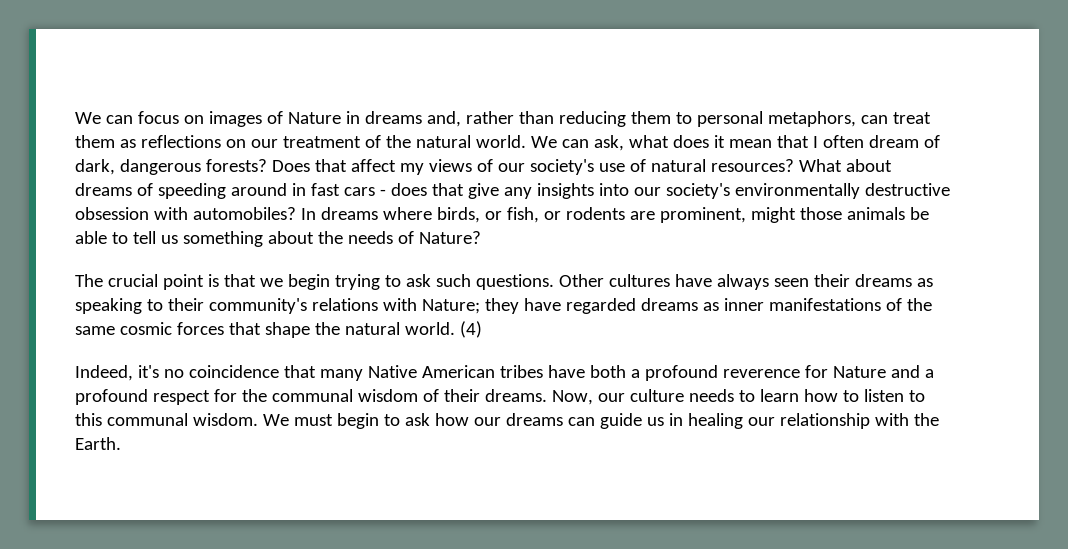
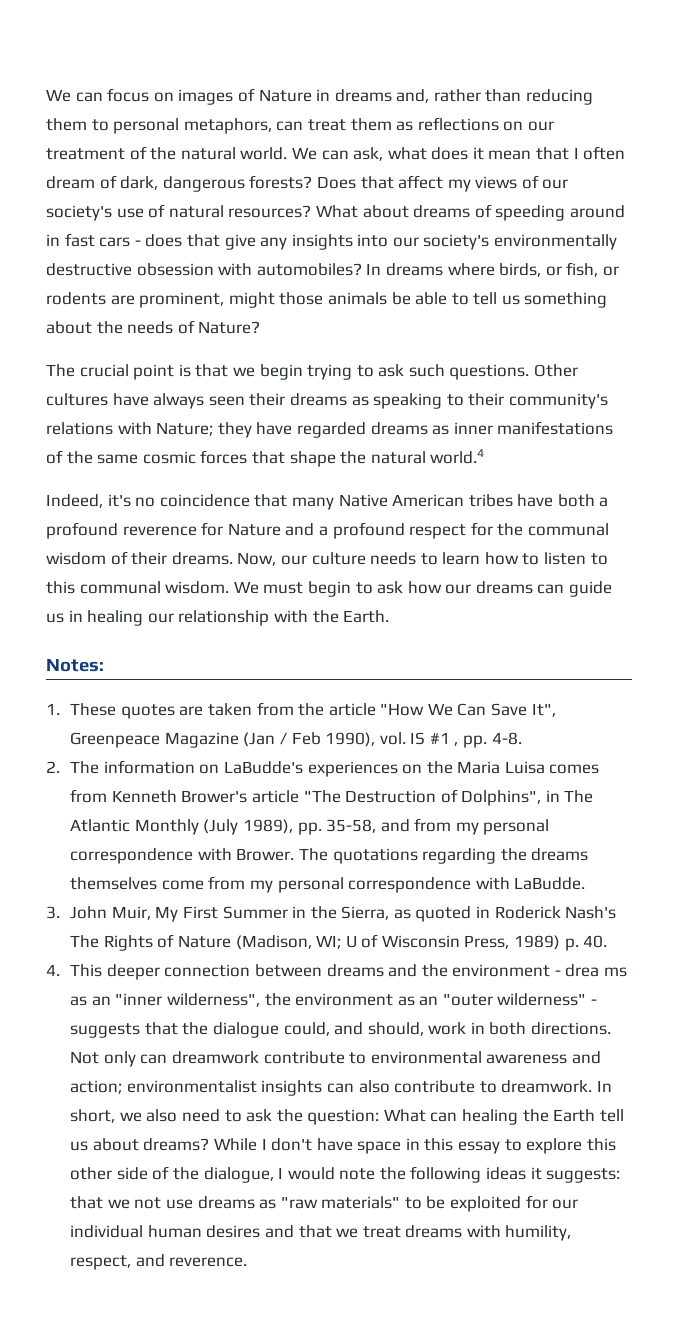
[404,321,482,338] world. (4) -> [430,449,485,464] world.4
(121, 443) none -> [46,659,104,672] [46,702,556,719] [70,732,522,748] [46,760,600,777] [70,789,594,806] [70,818,550,835] [70,848,589,864] [70,876,586,893] [46,906,617,922] [70,934,608,951] [46,964,628,980] [70,993,598,1007] [70,1022,612,1038] [70,1051,601,1067] [70,1080,612,1096] [70,1109,624,1125] [70,1138,616,1154] [70,1166,621,1183] [70,1195,579,1212] [70,1225,572,1241] [70,1254,248,1270] // Notes: // 1. These quotes are taken from the article "How We Can Save It", Greenpeace Magazine (Jan / Feb 1990), vol. IS #1 , pp. 4-8. // 2. The information on LaBudde's experiences on the Maria Luisa comes from Kenneth Brower's article "The Destruction of Dolphins", in The Atlantic Monthly (July 1989), pp. 35-58, and from my personal correspondence with Brower. The quotations regarding the dreams themselves come from my personal correspondence with LaBudde. // 3. John Muir, My First Summer in the Sierra, as quoted in Roderick Nash's The Rights of Nature (Madison, WI; U of Wisconsin Press, 1989) p. 40. // 4. This deeper connection between dreams and the environment - drea ms as an "inner wilderness", the environment as an "outer wilderness" - suggests that the dialogue could, and should, work in both directions. Not only can dreamwork contribute to environmental awareness and action; environmentalist insights can also contribute to dreamwork. In short, we also need to ask the question: What can healing the Earth tell us about dreams? While I don't have space in this essay to explore this other side of the dialogue, I would note the following ideas it suggests: that we not use dreams as "raw materials" to be exploited for our individual human desires and that we treat dreams with humility, respect, and reverence.

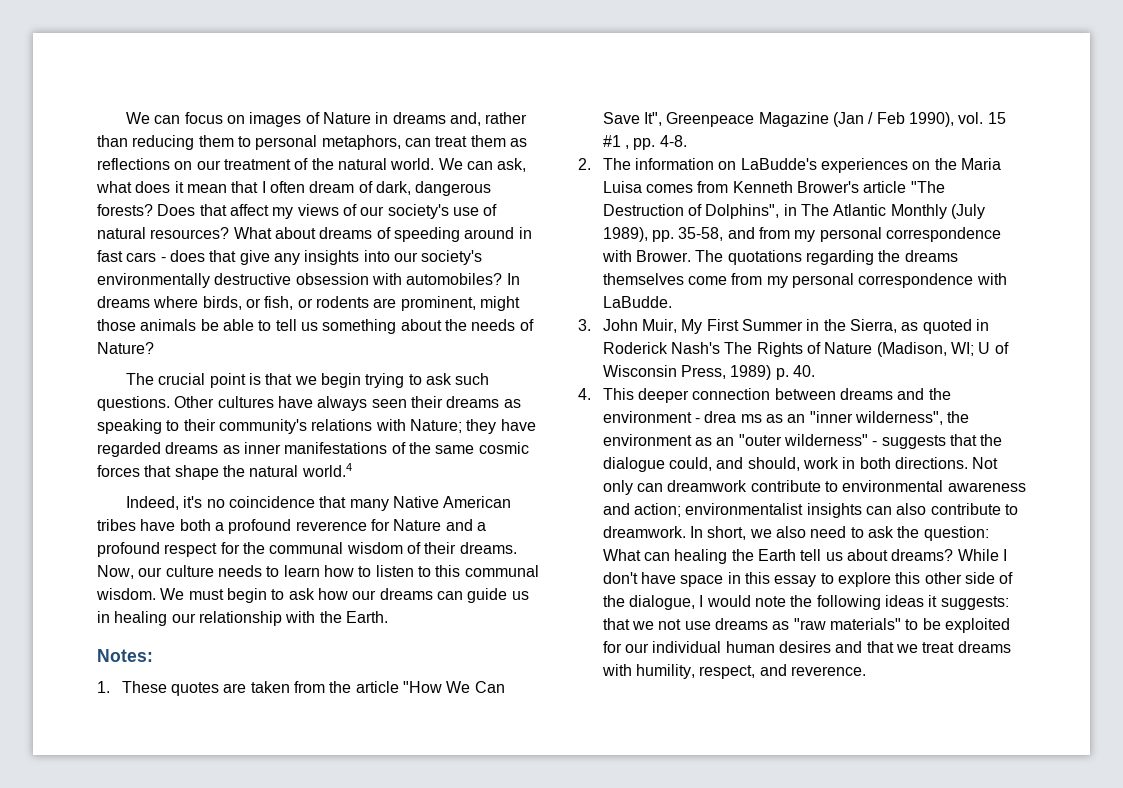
[410,732,426,745] IS -> [987,112,1006,124] 15

